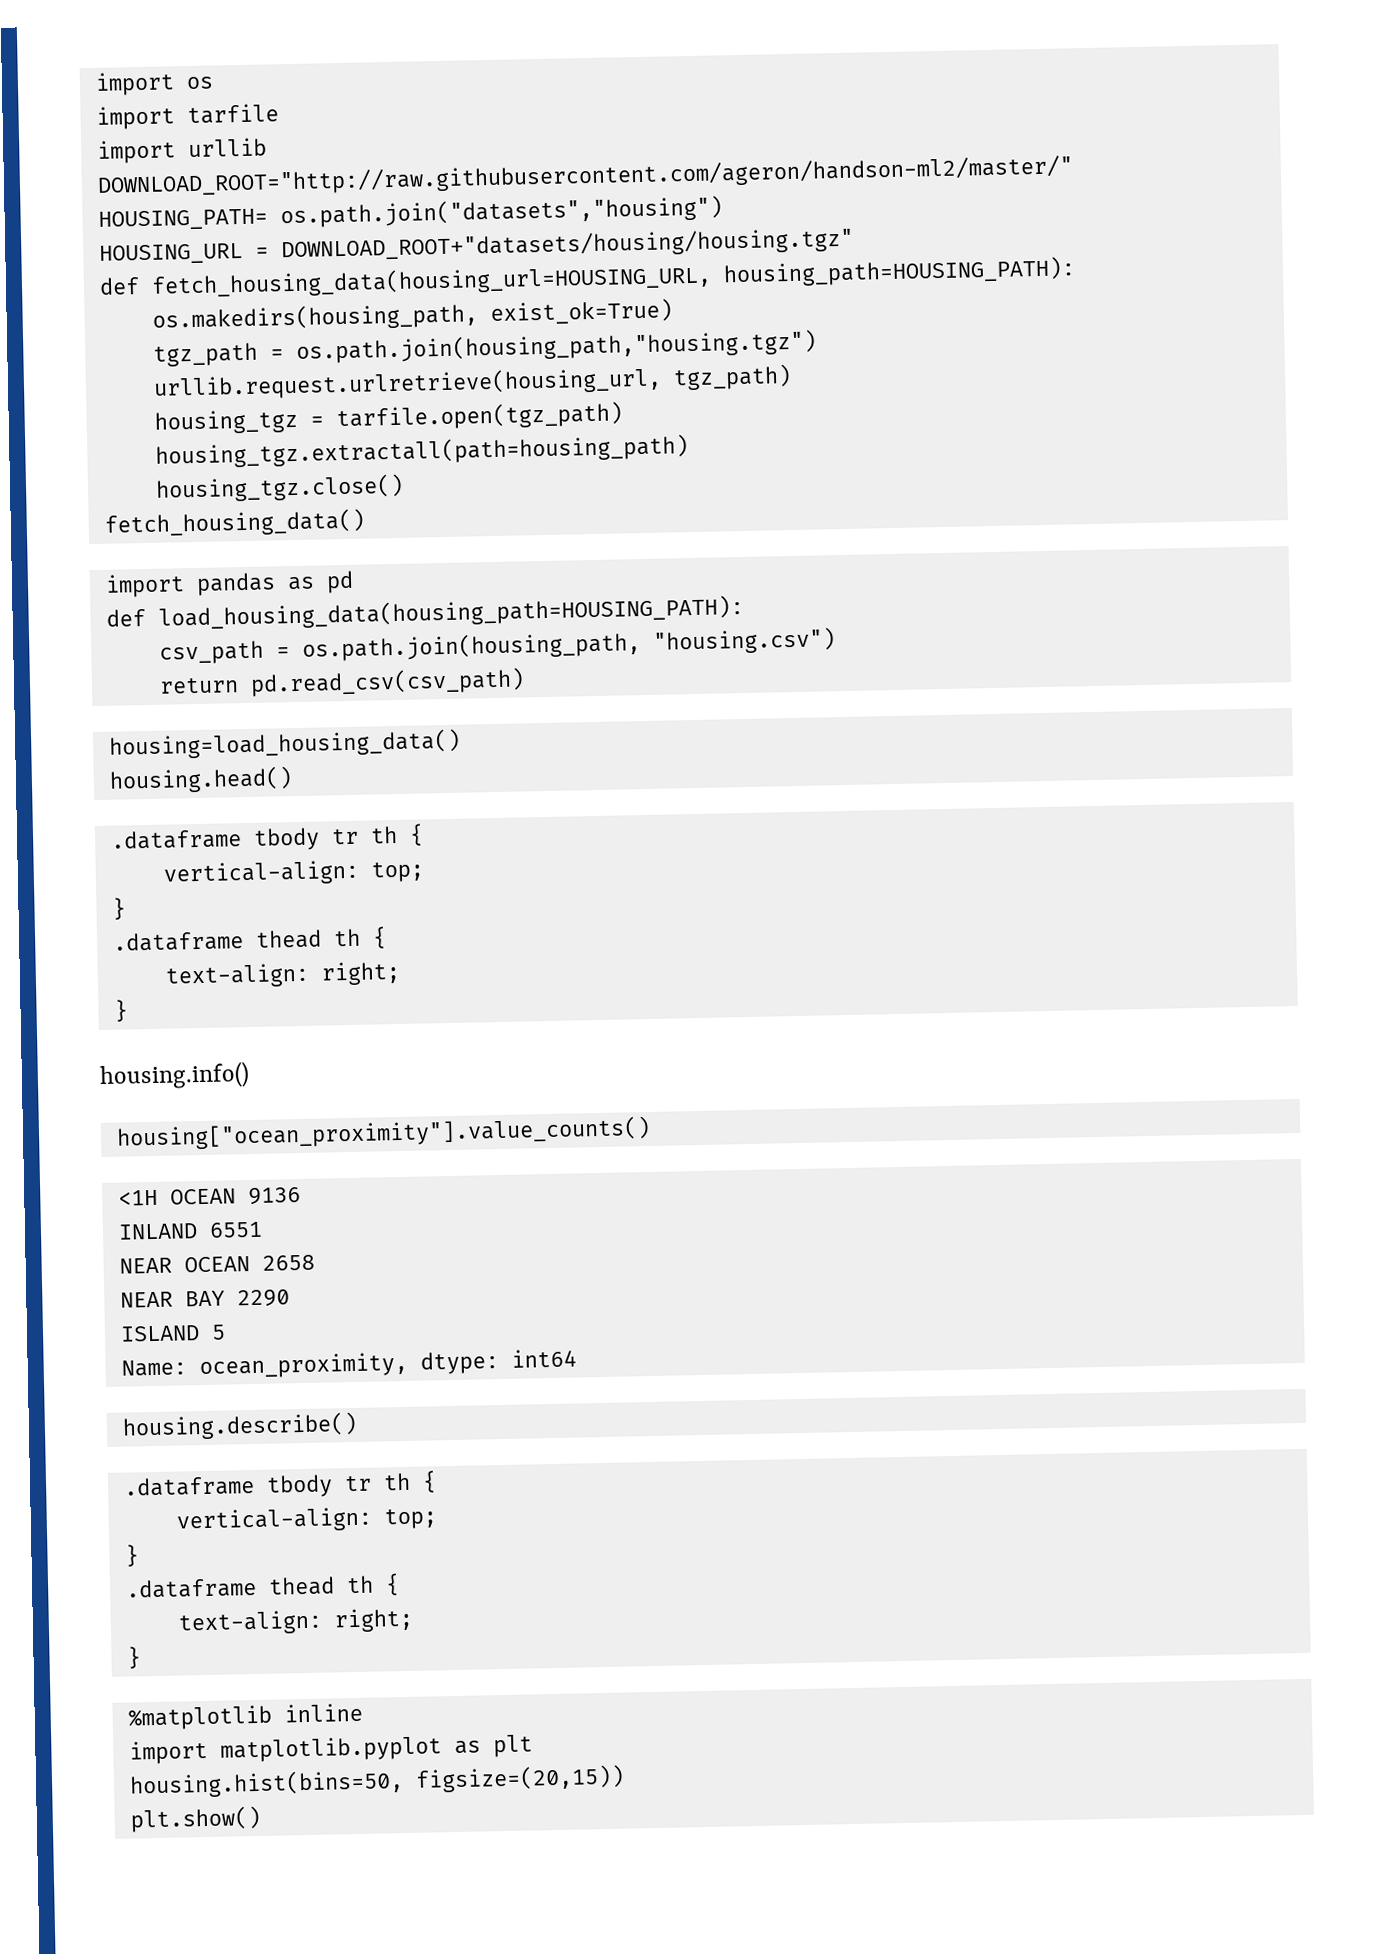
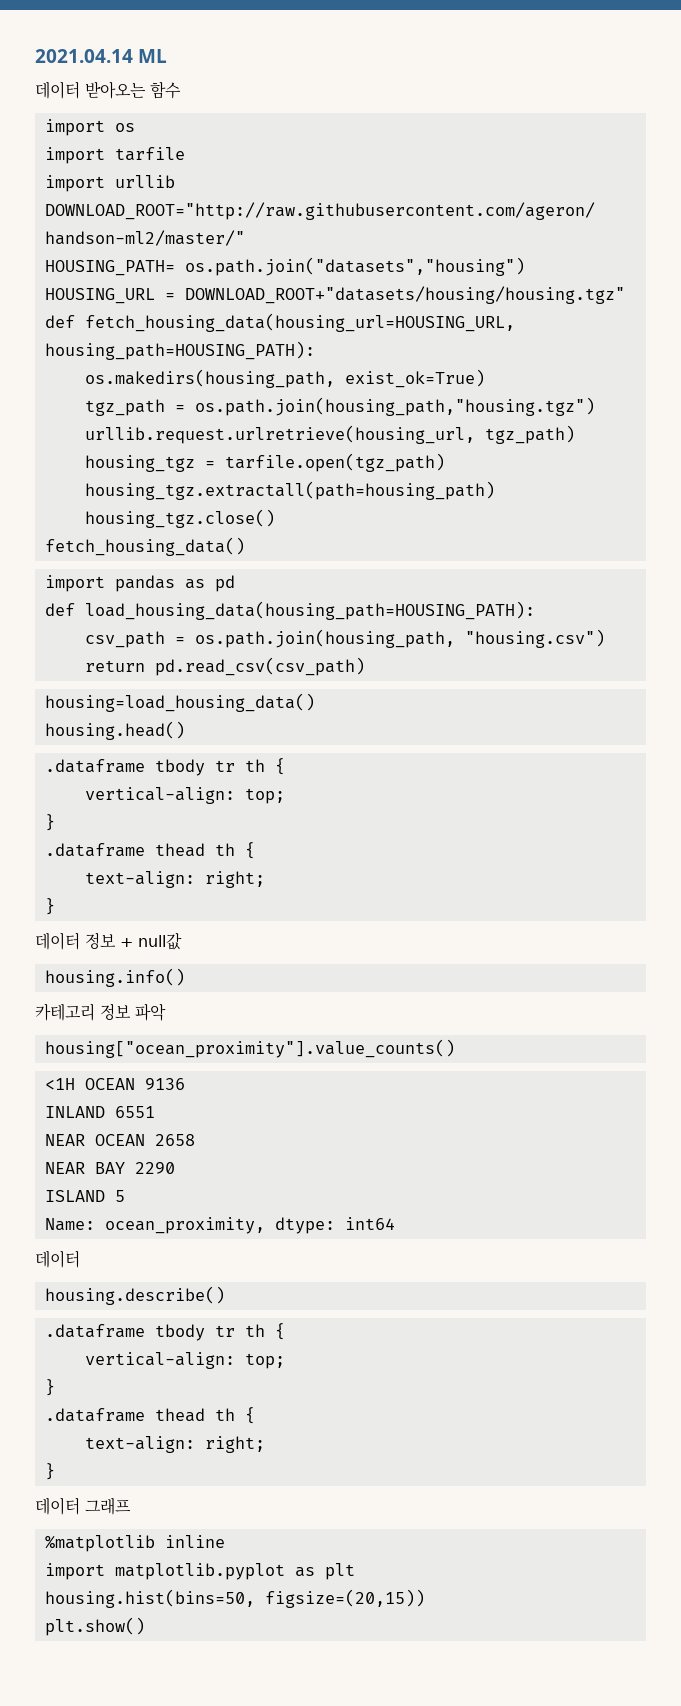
(94, 83) none -> [35,49,168,63] [35,81,181,99] 2021.04.14 ML // 데이터 받아오는 함수 //
[99,1061,250,1091] housing.info() -> [35,932,182,950] [44,968,185,987] [35,1003,166,1021] 데이터 정보 + null값 // housing.info() // 카테고리 정보 파악
(577, 1358) none -> [35,1250,80,1268] // 데이터
(141, 1657) none -> [35,1497,131,1515] // 데이터 그래프

